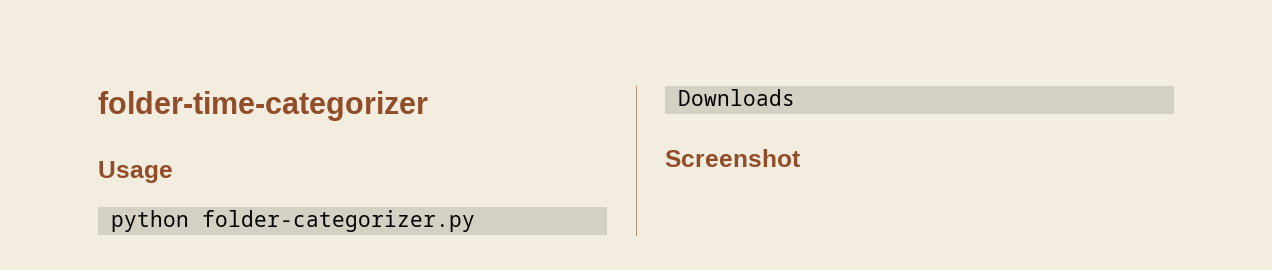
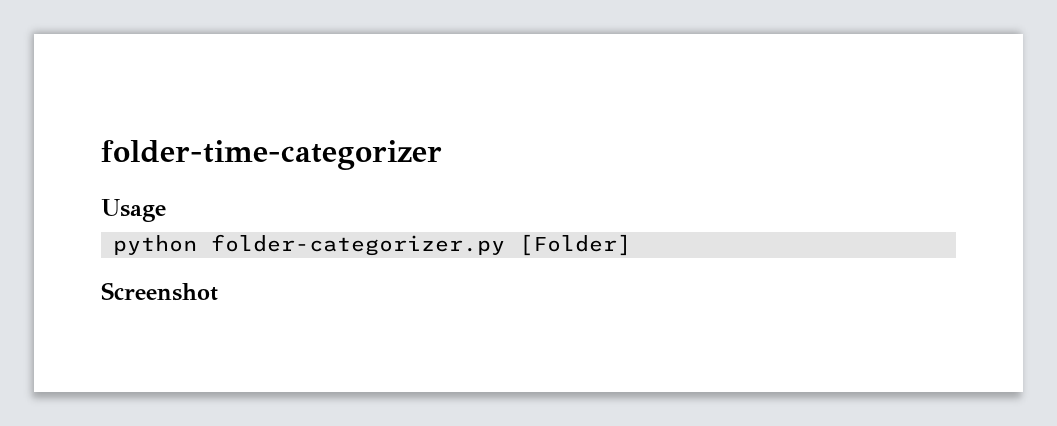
[678,89,796,106] Downloads -> [519,234,632,256] [Folder]

